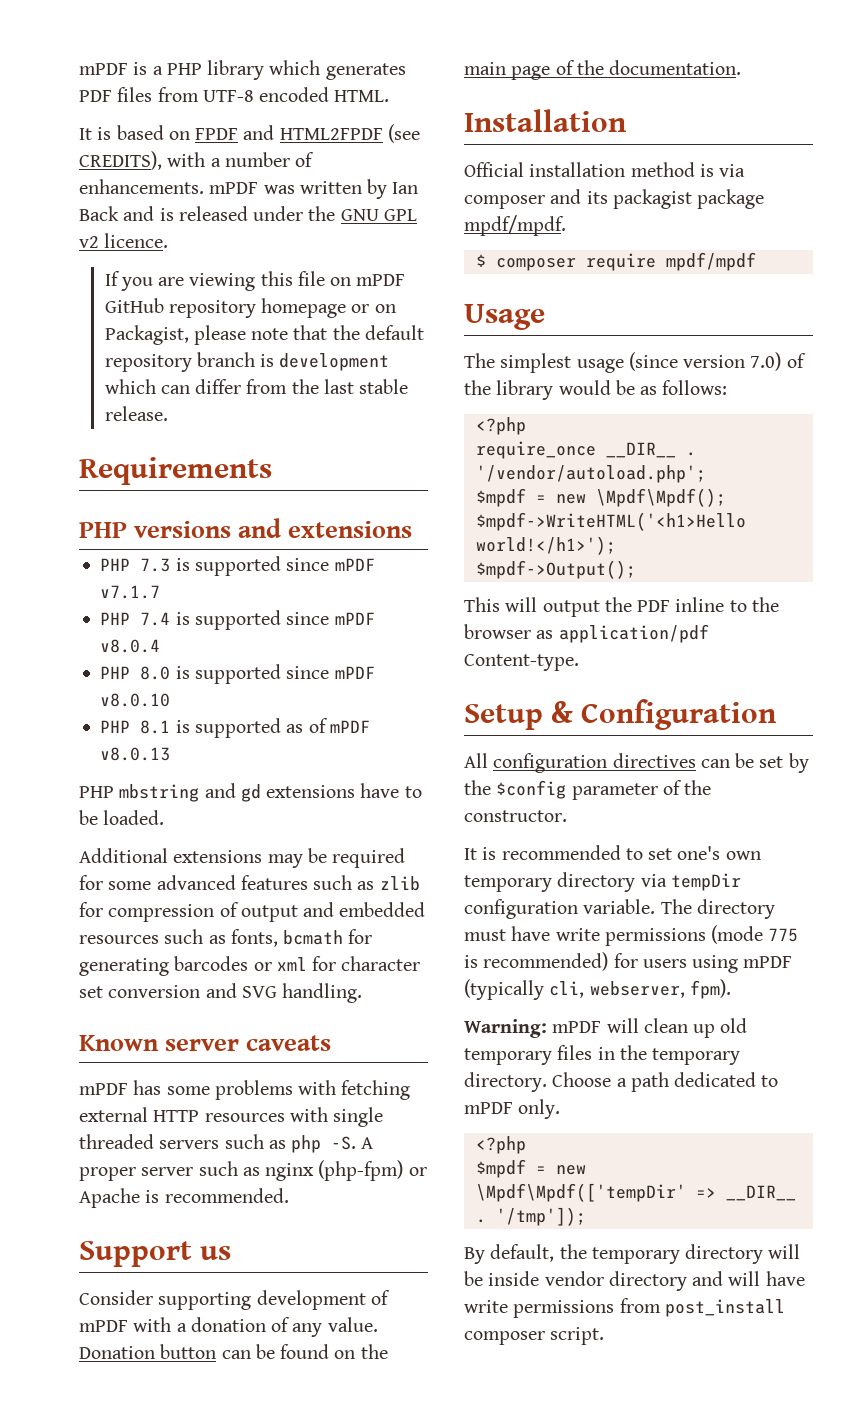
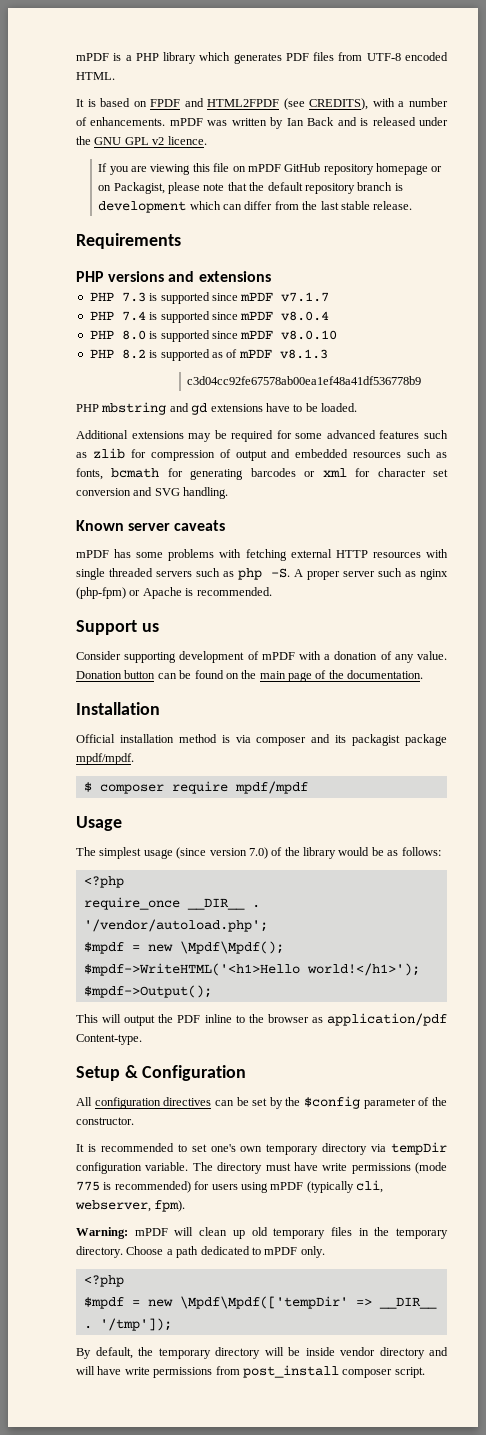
[140,720,171,734] 8.1 -> [121,349,146,359] 8.2
[100,747,171,761] v8.0.13 -> [279,349,328,359] [187,376,422,385] v8.1.3 // c3d04cc92fe67578ab00ea1ef48a41df536778b9

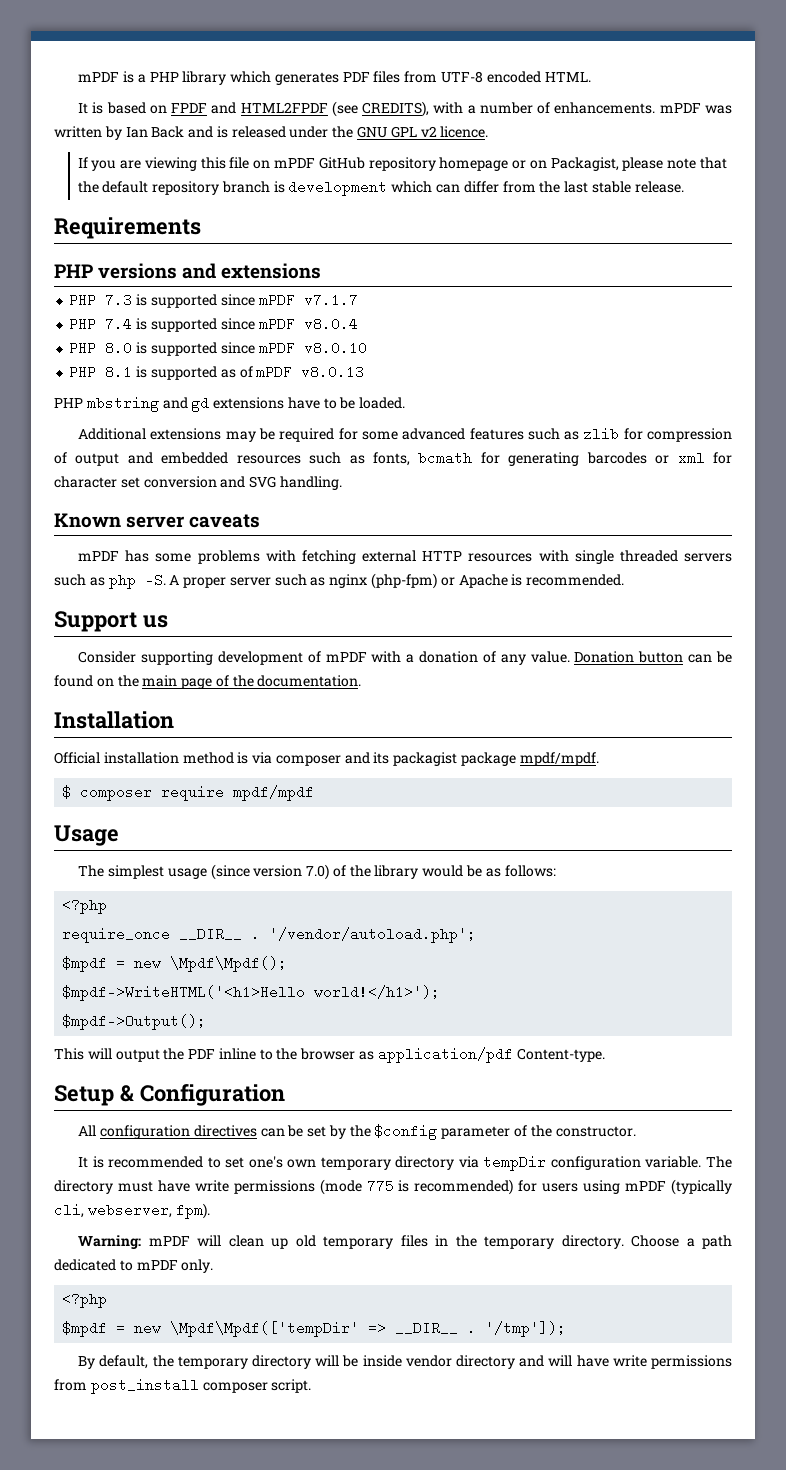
[121,349,146,359] 8.2 -> [105,365,133,379] 8.1
[279,349,328,359] [187,376,422,385] v8.1.3 // c3d04cc92fe67578ab00ea1ef48a41df536778b9 -> [301,365,365,379] v8.0.13

